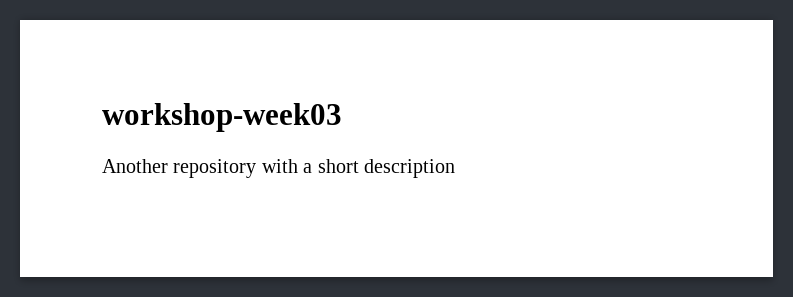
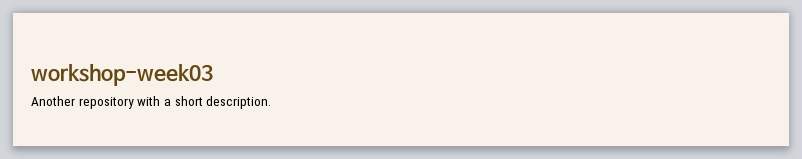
[364,159,455,178] description -> [206,96,272,109] description.

